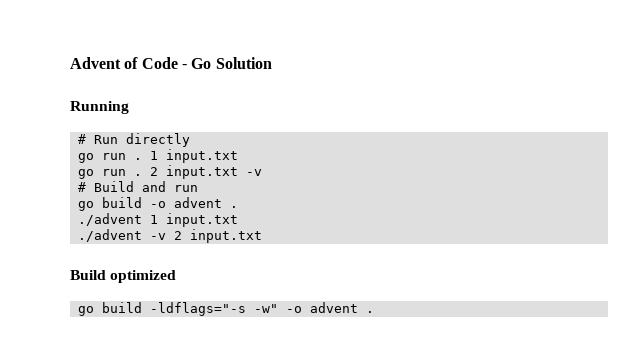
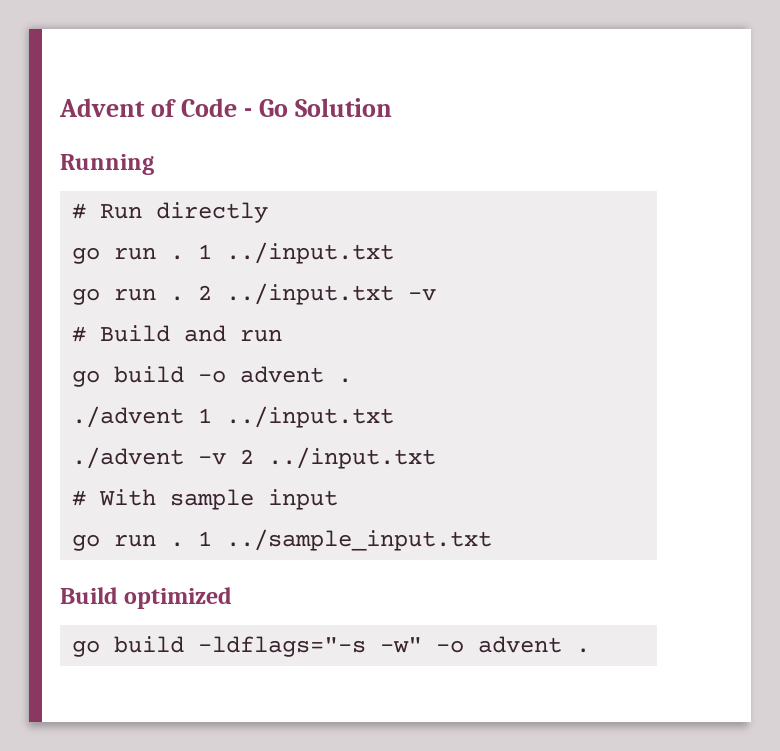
[166,149,239,163] input.txt -> [226,242,395,264] ../input.txt
[166,165,239,179] input.txt -> [226,283,395,305] ../input.txt
[166,213,239,227] input.txt -> [226,406,395,428] ../input.txt
[190,229,263,243] input.txt -> [268,447,437,469] [72,489,339,510] [72,529,493,551] ../input.txt // # With sample input // go run . 1 ../sample_input.txt

